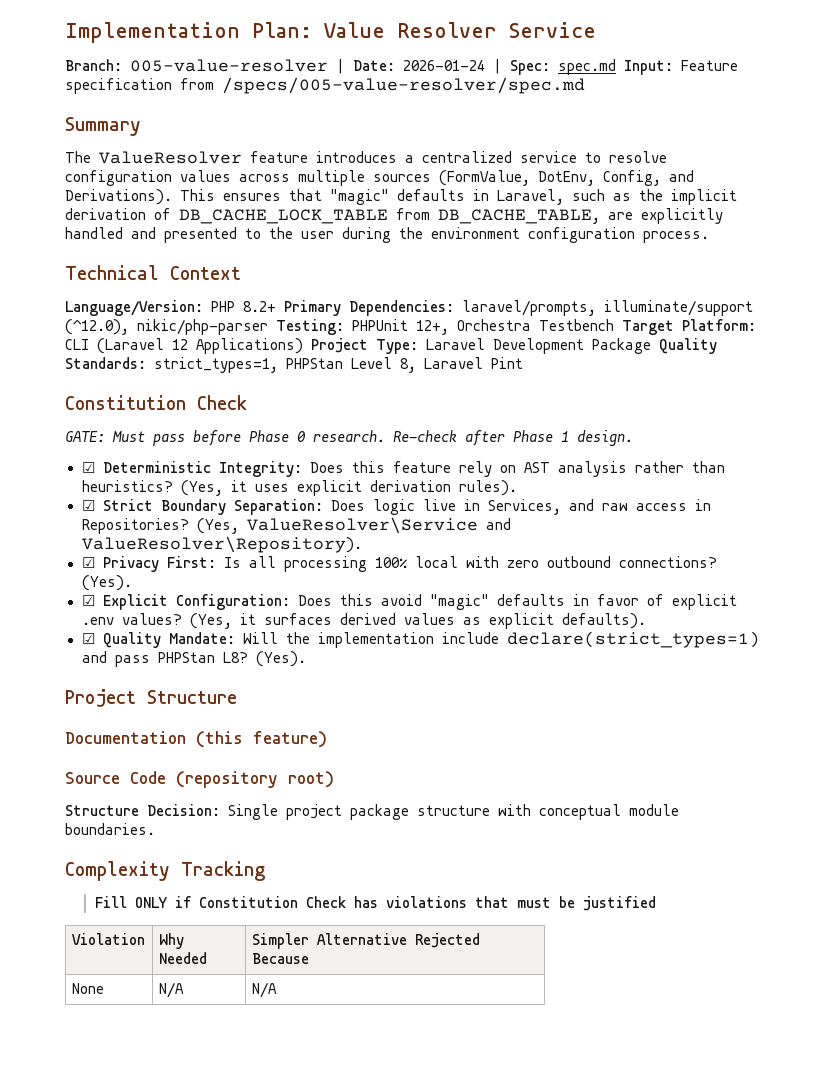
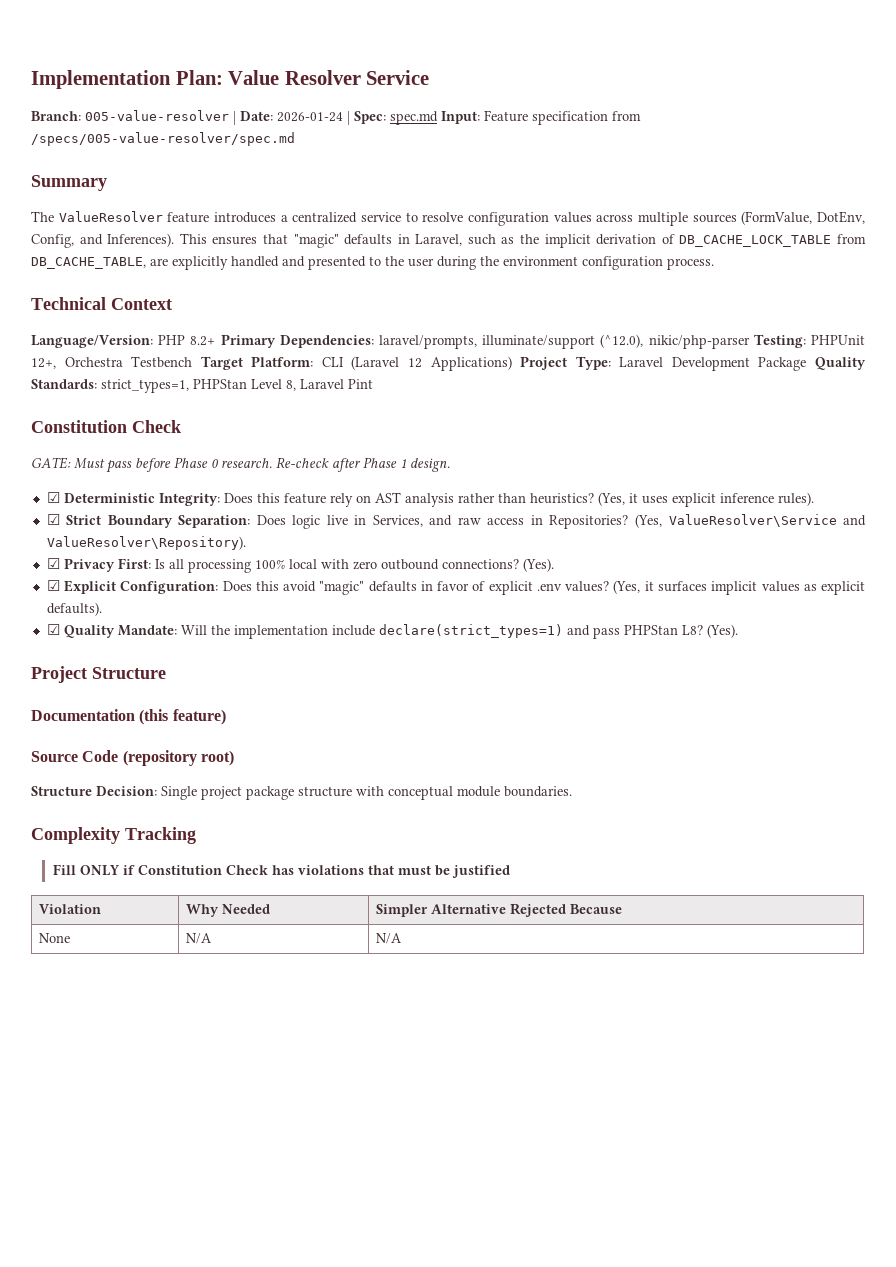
[65,189,172,205] Derivations). -> [107,233,175,247] Inferences).
[369,480,451,492] derivation -> [719,493,774,503] inference
[339,613,396,625] derived -> [711,581,758,595] implicit

